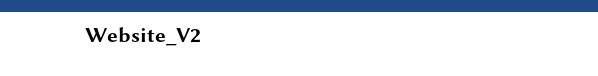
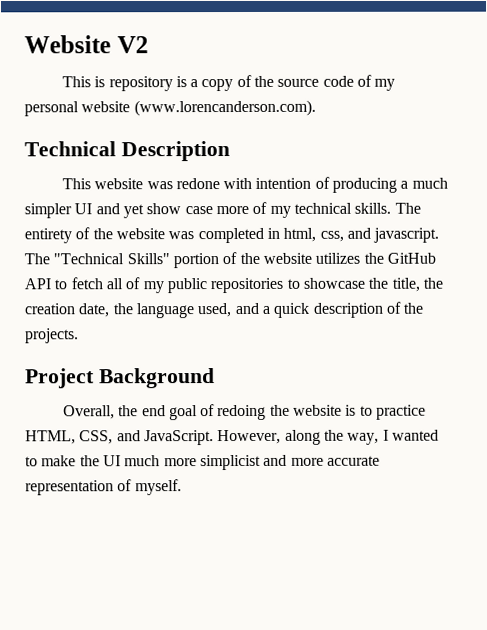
[85,27,201,46] Website_V2 -> [24,35,149,54] [61,74,396,92] [24,99,316,117] [24,141,230,162] [61,176,448,193] [24,201,421,219] [24,227,440,244] [24,252,436,269] [24,277,443,294] [24,301,424,319] [25,328,79,344] [25,368,215,389] [62,404,427,421] [25,429,439,446] [25,454,380,471] [25,479,182,496] Website V2 // This is repository is a copy of the source code of my personal website (www.lorencanderson.com). // Technical Description // This website was redone with intention of producing a much simpler UI and yet show case more of my technical skills. The entirety of the website was completed in html, css, and javascript. The "Technical Skills" portion of the website utilizes the GitHub API to fetch all of my public repositories to showcase the title, the creation date, the language used, and a quick description of the projects. // Project Background // Overall, the end goal of redoing the website is to practice HTML, CSS, and JavaScript. However, along the way, I wanted to make the UI much more simplicist and more accurate representation of myself.

